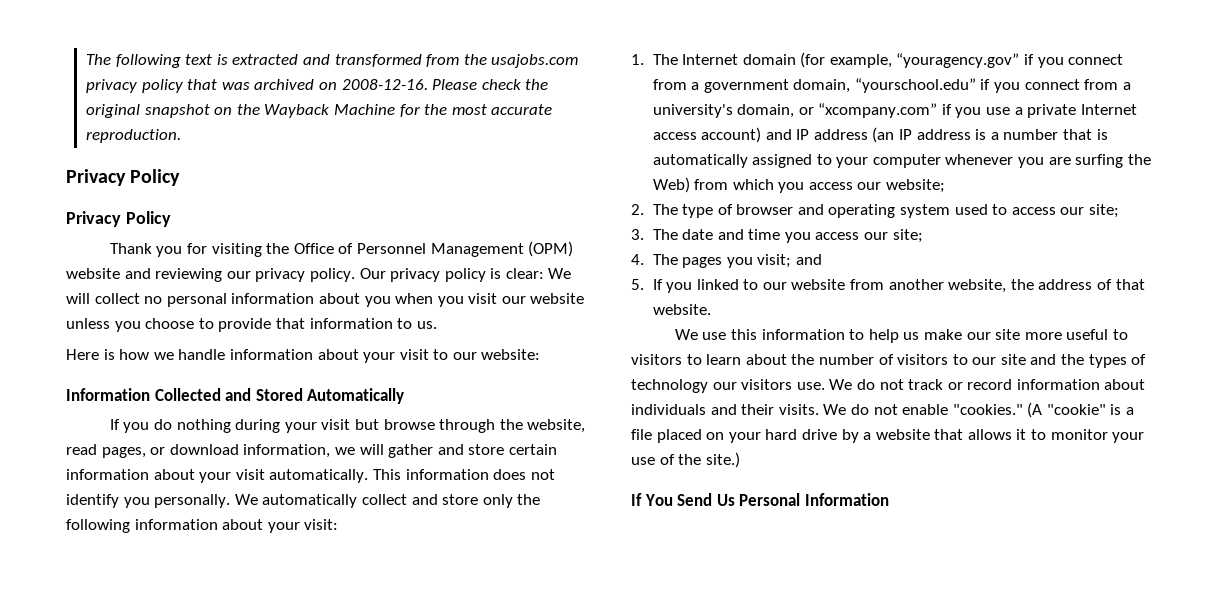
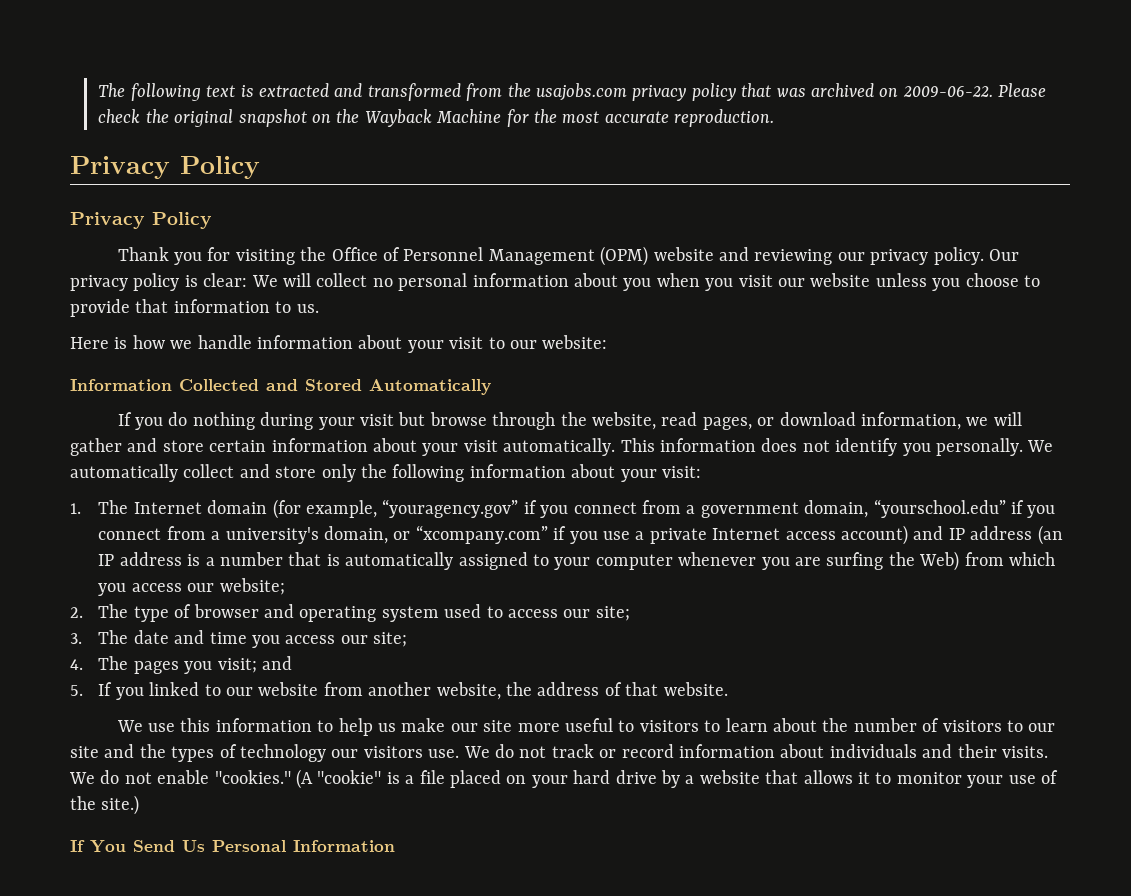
[341,79,428,90] 2008-12-16. -> [902,86,993,97] 2009-06-22.

